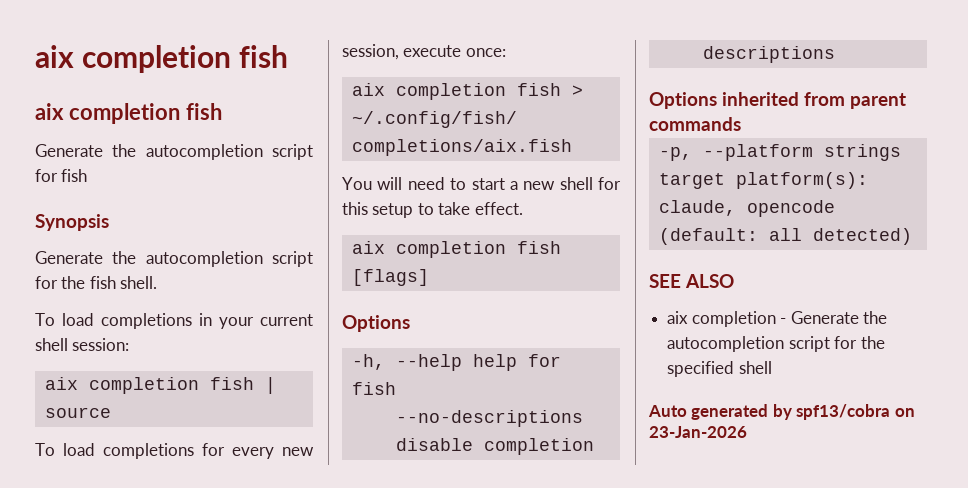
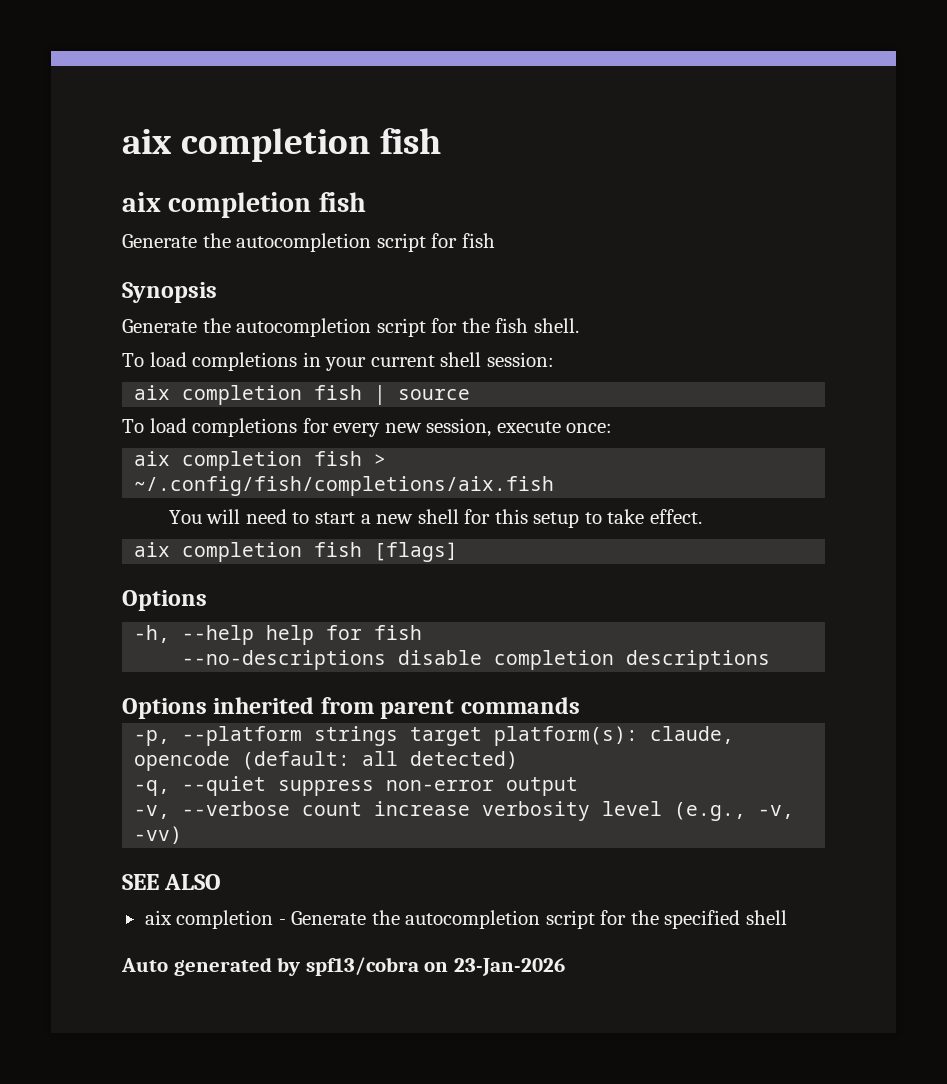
(912, 236) none -> [134,776,579,796] [134,801,795,821] [134,826,183,844] // -q, --quiet suppress non-error output // -v, --verbose count increase verbosity level (e.g., -v, -vv)

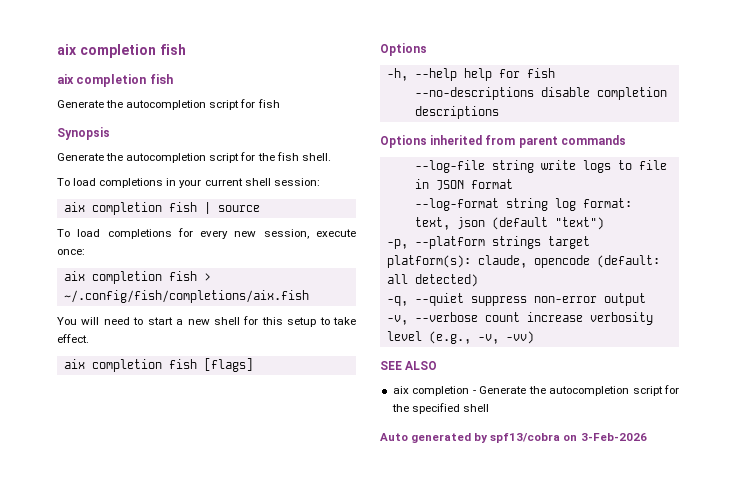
(580, 705) none -> [414,160,667,173] [414,179,513,190] [414,198,632,211] [414,217,604,230] // --log-file string write logs to file in JSON format // --log-format string log format: text, json (default "text")
[453,958,565,976] 23-Jan-2026 -> [580,433,647,441] 3-Feb-2026

